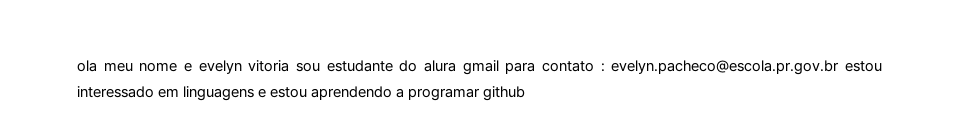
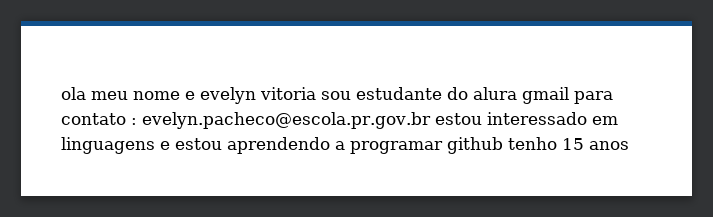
(526, 93) none -> [508,137,629,150] tenho 15 anos

